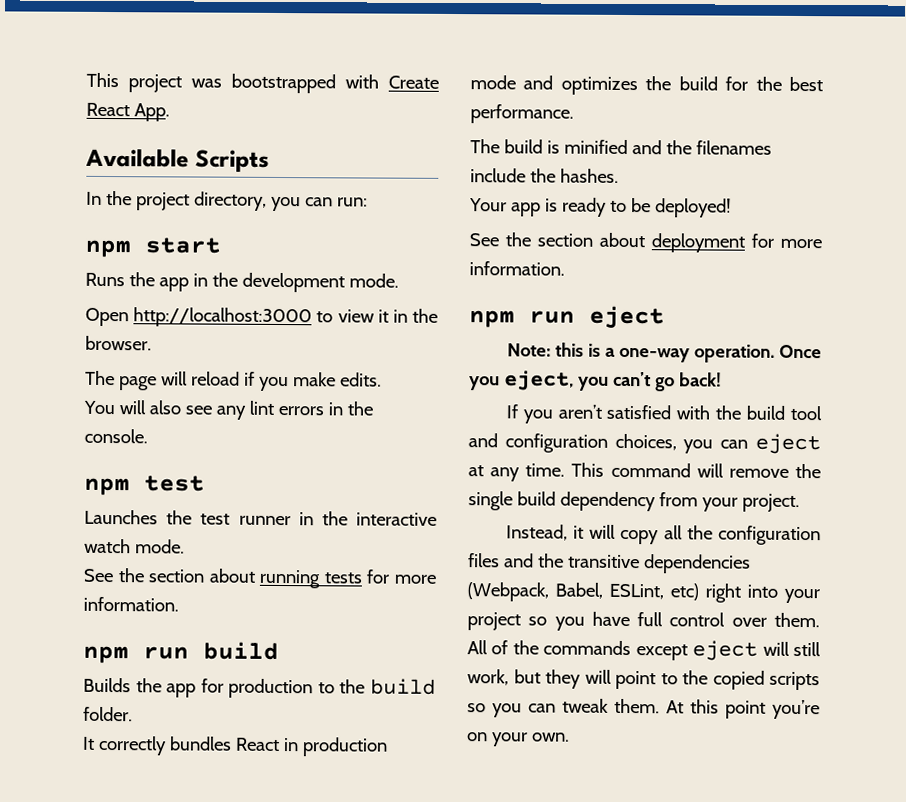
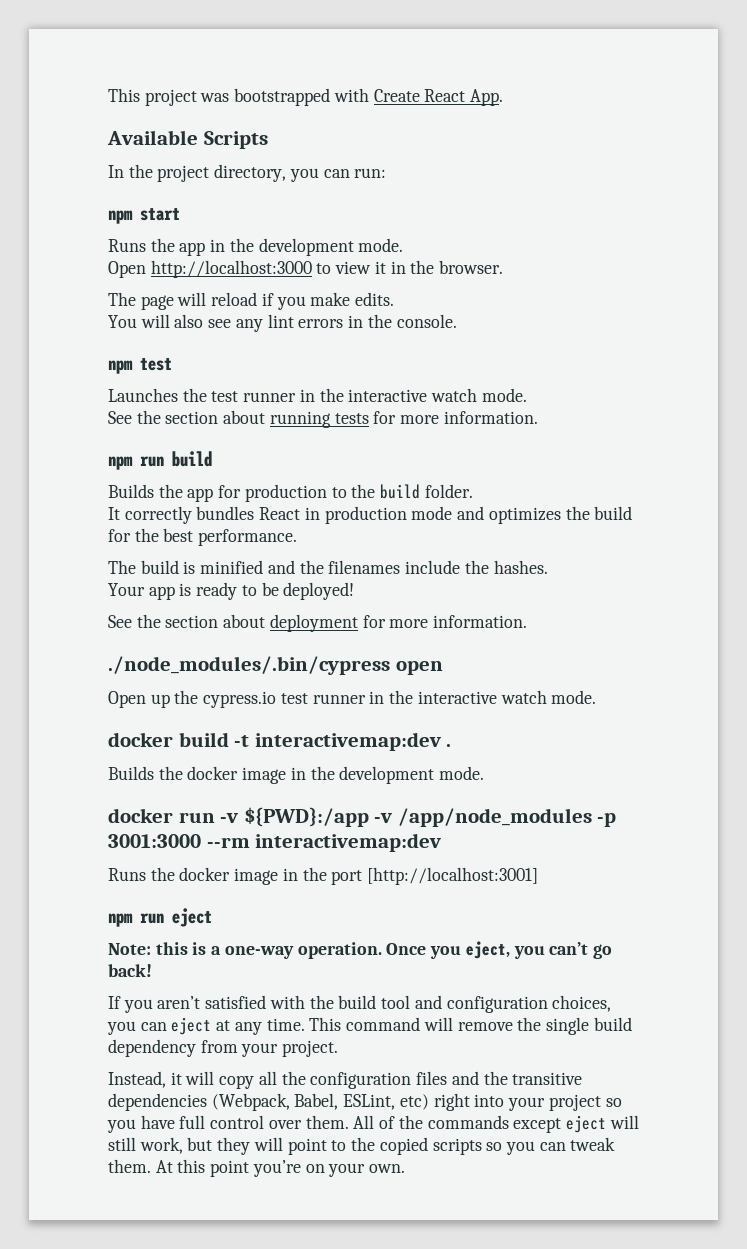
(565, 268) none -> [108,656,443,675] [108,690,597,708] [108,732,452,751] [108,766,485,784] [108,807,617,827] [108,833,442,852] [108,867,539,885] // ./node_modules/.bin/cypress open // Open up the cypress.io test runner in the interactive watch mode. // docker build -t interactivemap:dev . // Builds the docker image in the development mode. // docker run -v ${PWD}:/app -v /app/node_modules -p 3001:3000 --rm interactivemap:dev // Runs the docker image in the port [http://localhost:3001]

